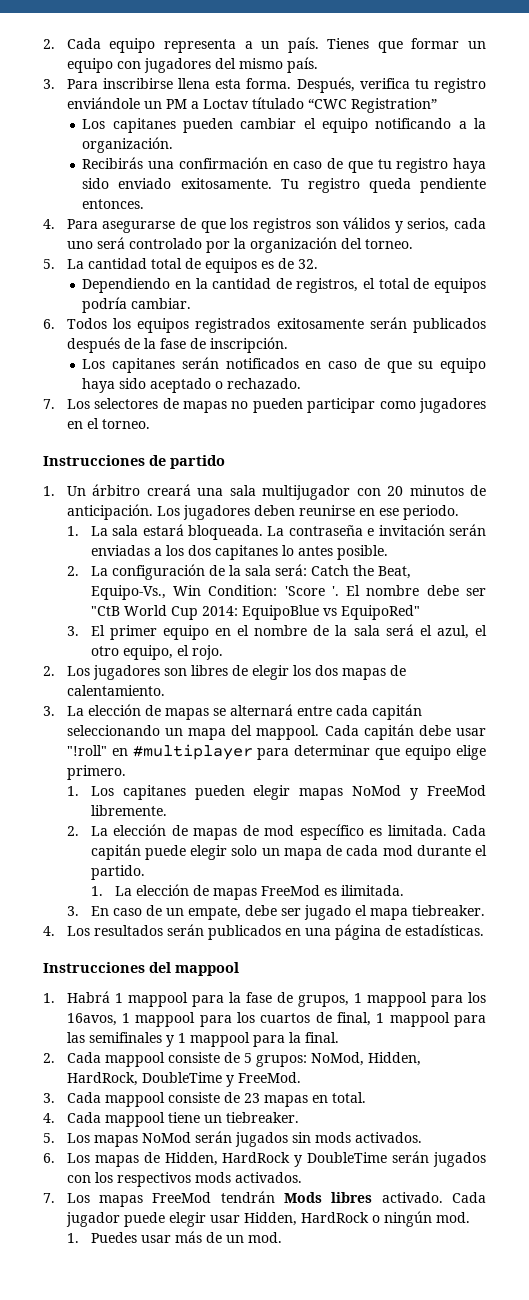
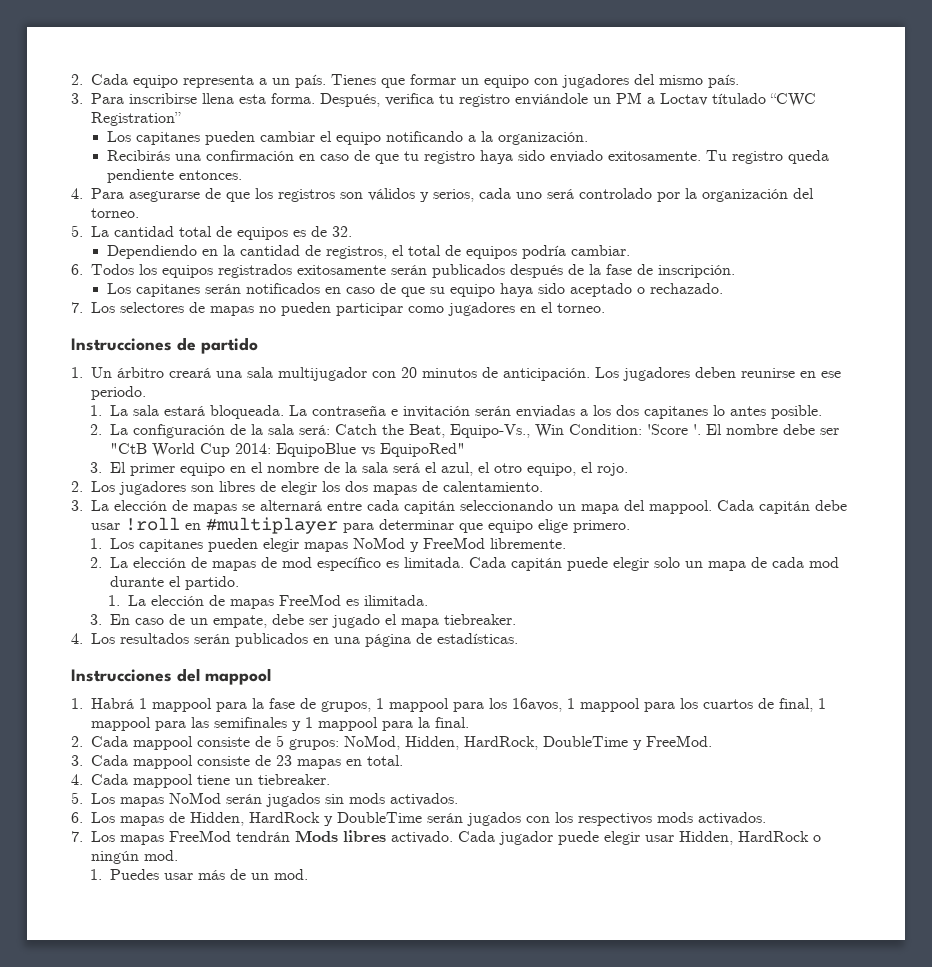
[66,745,107,756] "!roll" -> [125,517,180,531] !roll

